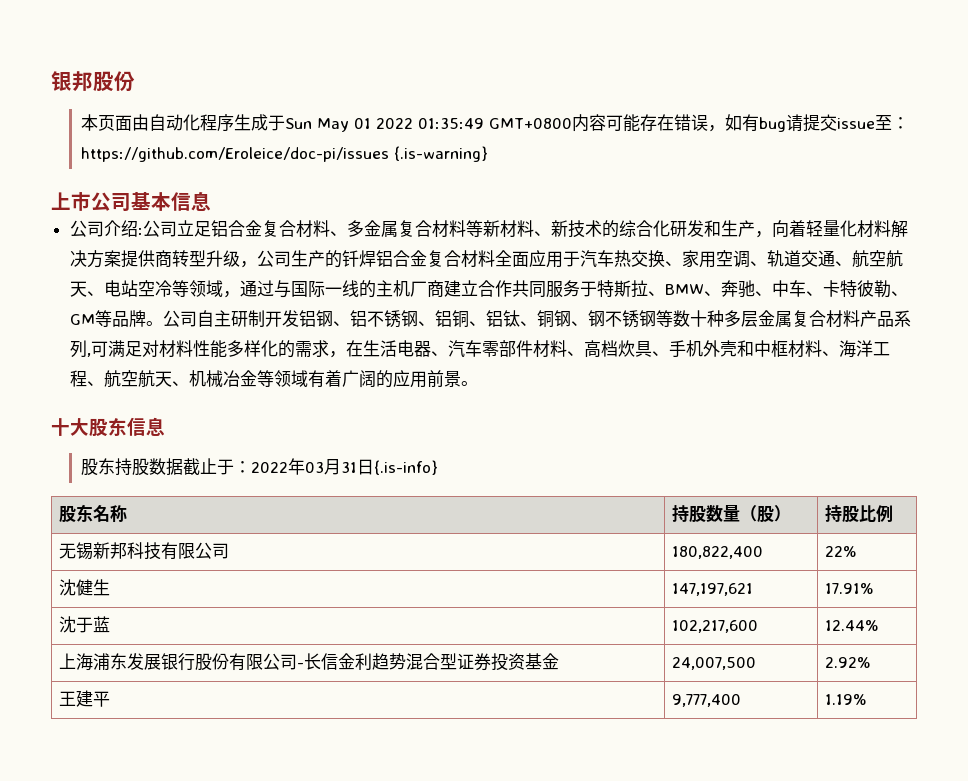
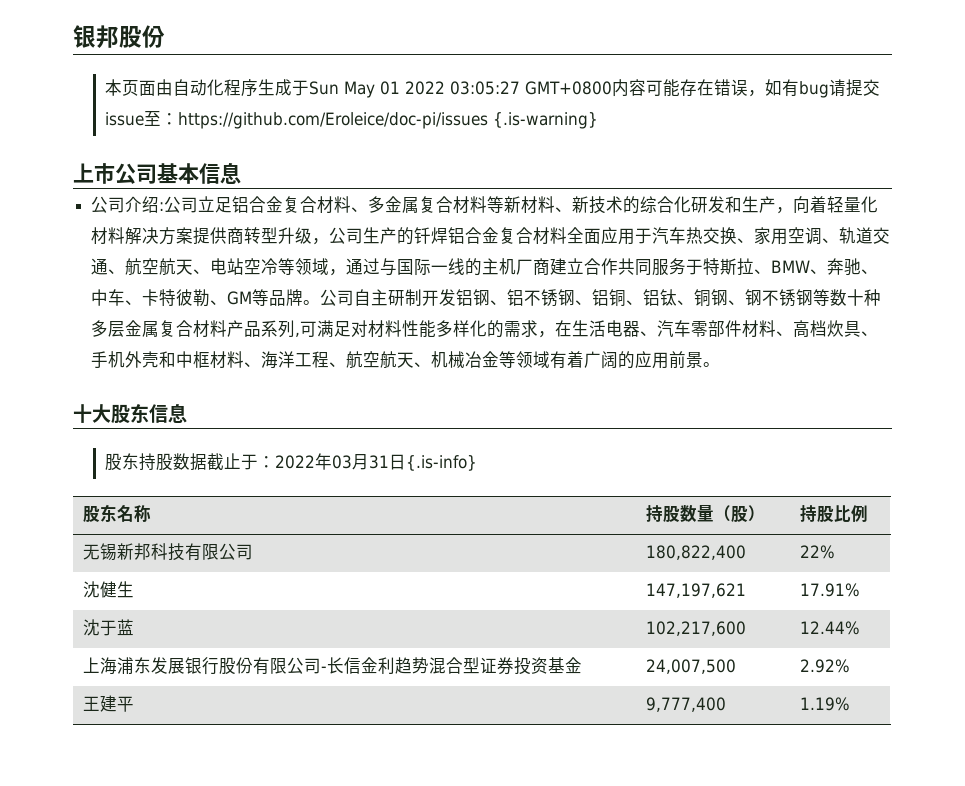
[418,118,485,129] 01:35:49 -> [449,81,520,95] 03:05:27

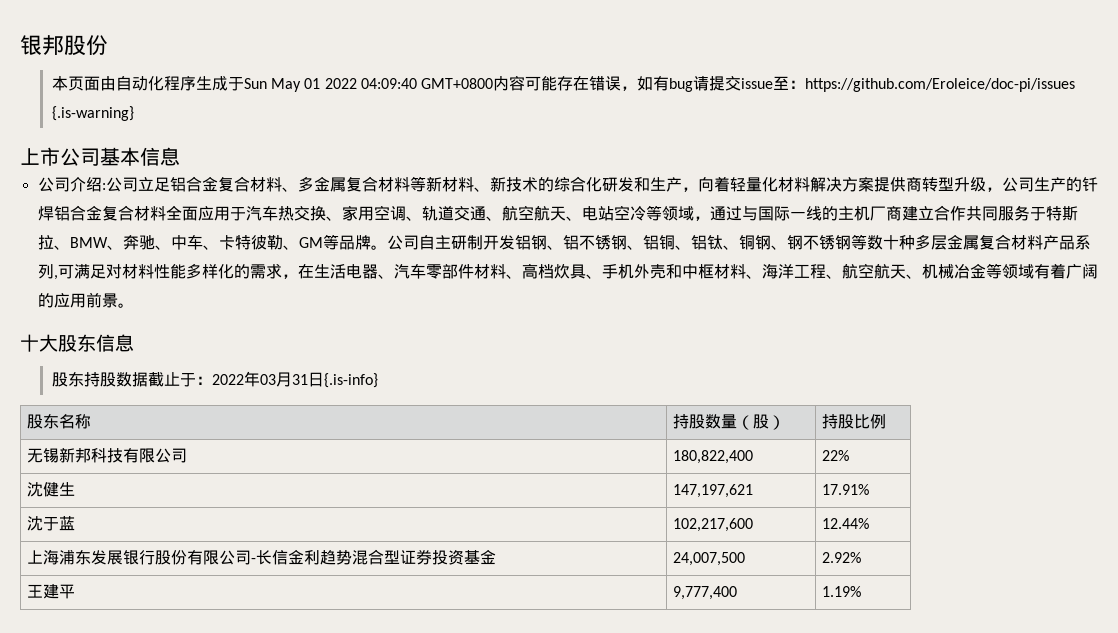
[449,81,520,95] 03:05:27 -> [360,78,417,89] 04:09:40

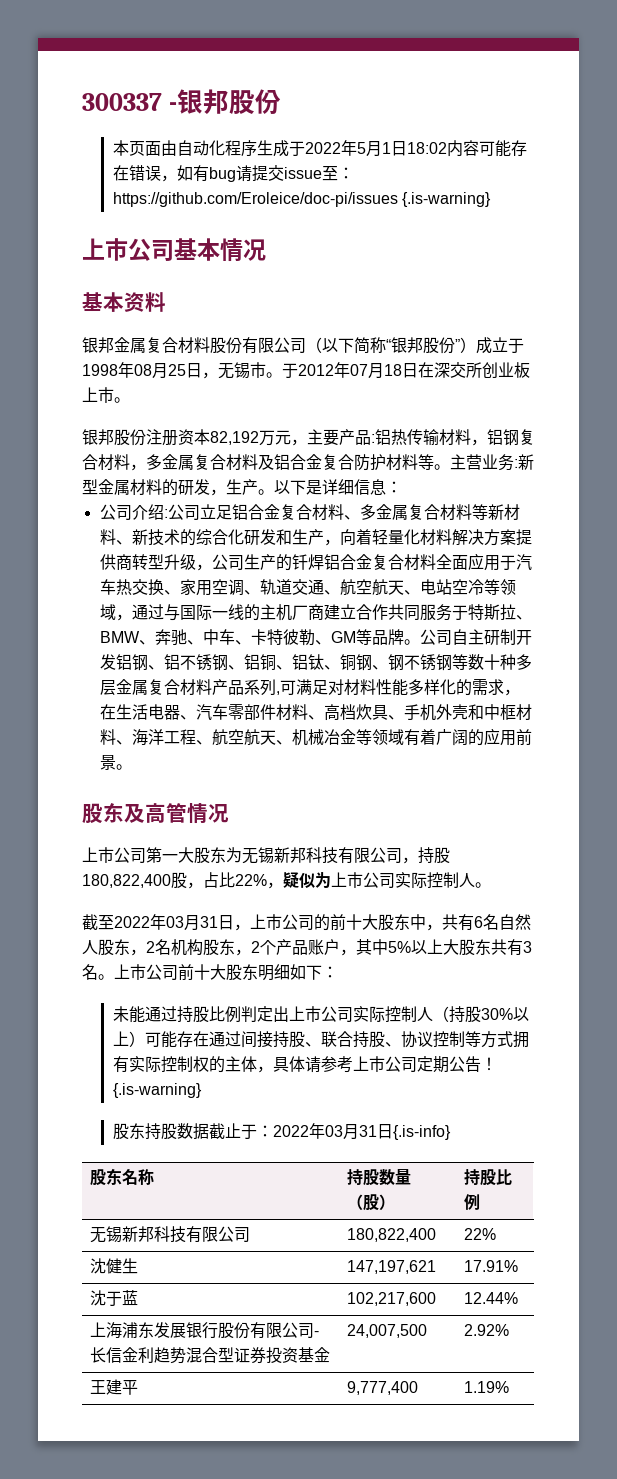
(20, 45) none -> [82,93,177,111] 300337 -
[243,78,494,92] Sun May 01 2022 04:09:40 GMT+0800 -> [304,140,447,157] 2022年5月1日18:02
[140,147,180,166] 信息 -> [220,238,266,262] [82,292,166,312] [82,337,524,354] [82,362,530,379] [82,387,130,403] [82,429,535,446] [82,454,534,471] [82,479,402,496] 情况 // 基本资料 // 银邦金属复合材料股份有限公司（以下简称“银邦股份”）成立于1998年08月25日，无锡市。于2012年07月18日在深交所创业板上市。 // 银邦股份注册资本82,192万元，主要产品:铝热传输材料，铝钢复合材料，多金属复合材料及铝合金复合防护材料等。主营业务:新型金属材料的研发，生产。以下是详细信息：
[20,334,134,352] 十大股东信息 -> [82,802,229,824] [82,847,450,864] [82,872,491,889] [82,914,531,931] [82,939,532,956] [82,964,338,981] [112,1006,529,1023] [112,1031,529,1048] [112,1056,497,1073] [112,1083,202,1098] 股东及高管情况 // 上市公司第一大股东为无锡新邦科技有限公司，持股180,822,400股，占比22%，疑似为上市公司实际控制人。 // 截至2022年03月31日，上市公司的前十大股东中，共有6名自然人股东，2名机构股东，2个产品账户，其中5%以上大股东共有3名。上市公司前十大股东明细如下： // 未能通过持股比例判定出上市公司实际控制人（持股30%以上）可能存在通过间接持股、联合持股、协议控制等方式拥有实际控制权的主体，具体请参考上市公司定期公告！{.is-warning}

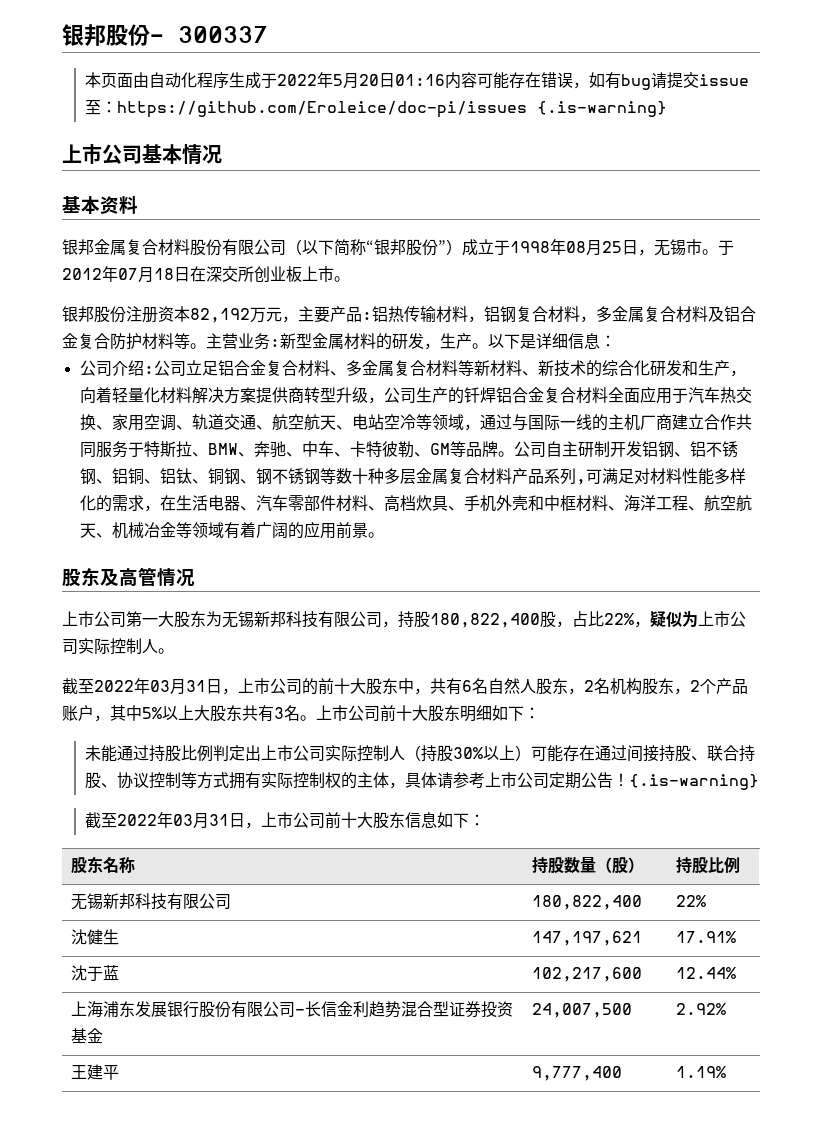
[82,89,281,114] 300337 -银邦股份 -> [62,24,268,46] 银邦股份- 300337
[381,141,447,156] 1日18:02 -> [358,73,445,88] 20日01:16
[112,1123,451,1140] 股东持股数据截止于：2022年03月31日{.is-info} -> [84,812,485,829] 截至2022年03月31日，上市公司前十大股东信息如下：

